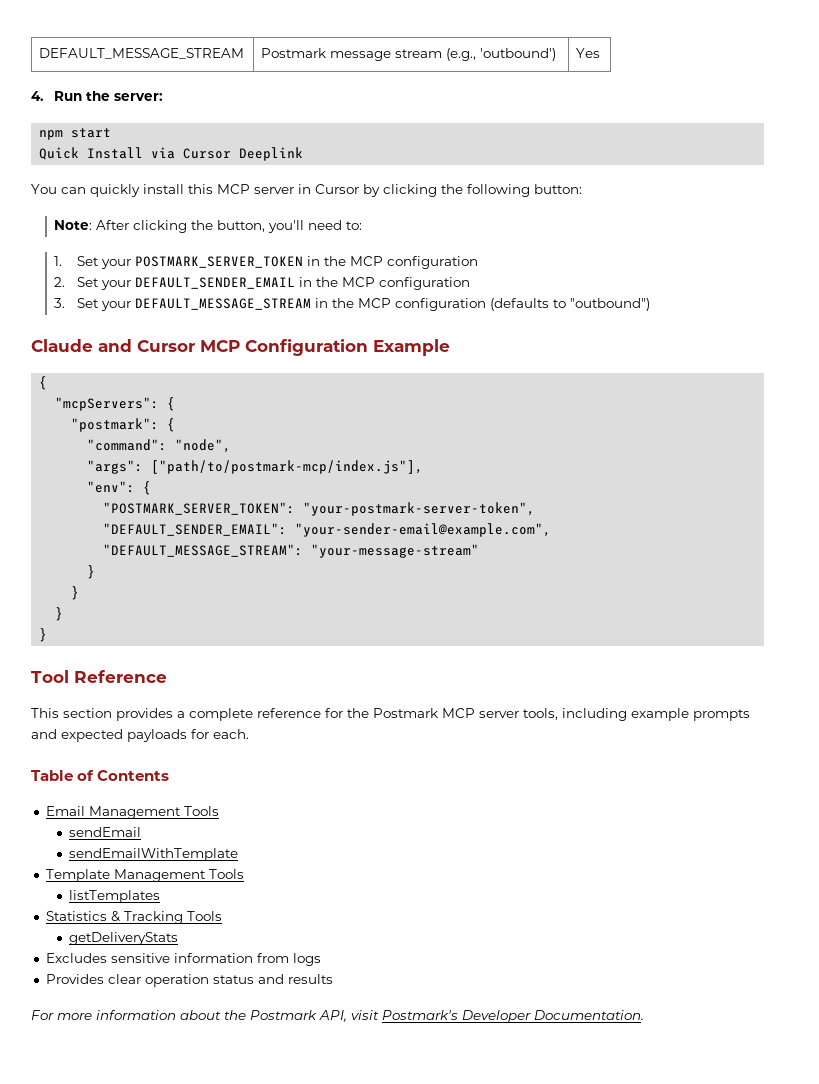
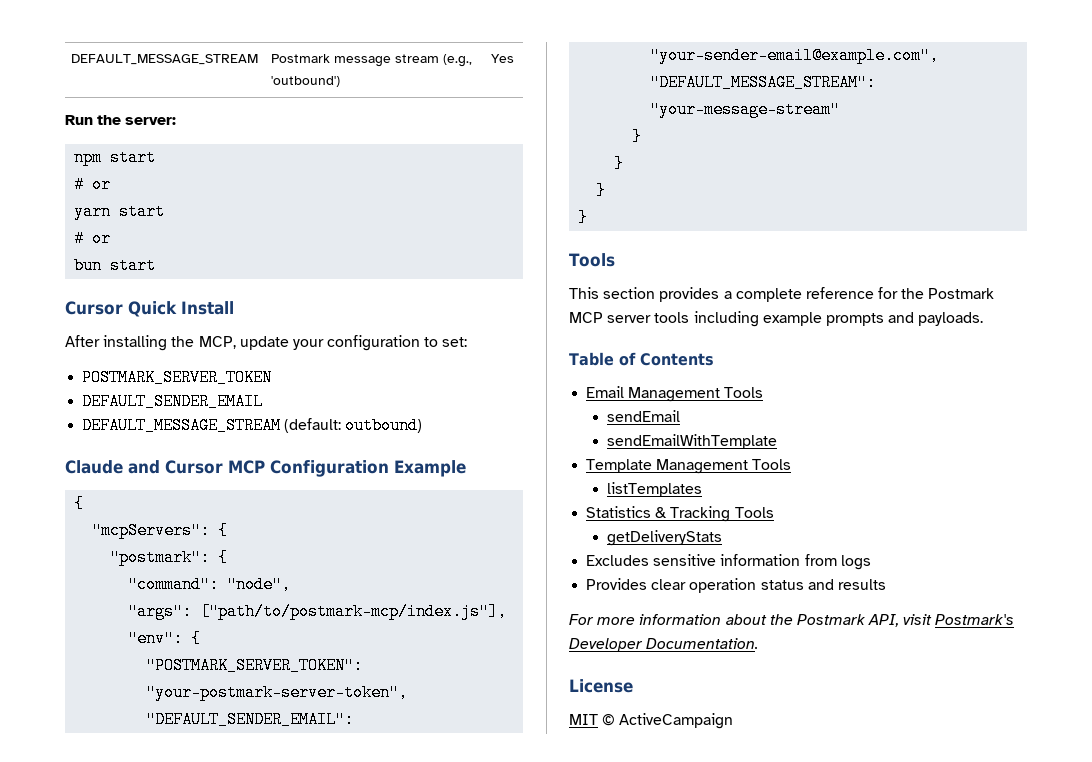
[31,91,44,101] 4. -> (515, 58) none
[39,147,304,161] [31,184,582,197] [54,220,363,233] [54,256,479,269] [54,277,471,290] [54,298,651,311] Quick Install via Cursor Deeplink // You can quickly install this MCP server in Cursor by clicking the following button: // Note: After clicking the button, you'll need to: // 1. Set your POSTMARK_SERVER_TOKEN in the MCP configuration // 2. Set your DEFAULT_SENDER_EMAIL in the MCP configuration // 3. Set your DEFAULT_MESSAGE_STREAM in the MCP configuration (defaults to "outbound") -> [74,176,112,193] [74,203,166,220] [74,230,112,247] [74,257,157,274] [65,301,234,317] [65,335,468,351] [82,369,273,386] [82,393,264,410] [82,417,423,434] # or // yarn start // # or // bun start // Cursor Quick Install // After installing the MCP, update your configuration to set: // POSTMARK_SERVER_TOKEN // DEFAULT_SENDER_EMAIL // DEFAULT_MESSAGE_STREAM (default: outbound)
[31,670,167,683] Tool Reference -> [569,253,615,267] Tools
[523,708,558,720] tools, -> [654,312,690,323] tools
[61,729,249,742] expected payloads for each. -> [918,312,984,326] payloads.
(644, 1015) none -> [569,679,633,693] [569,713,734,729] // License // MIT © ActiveCampaign

